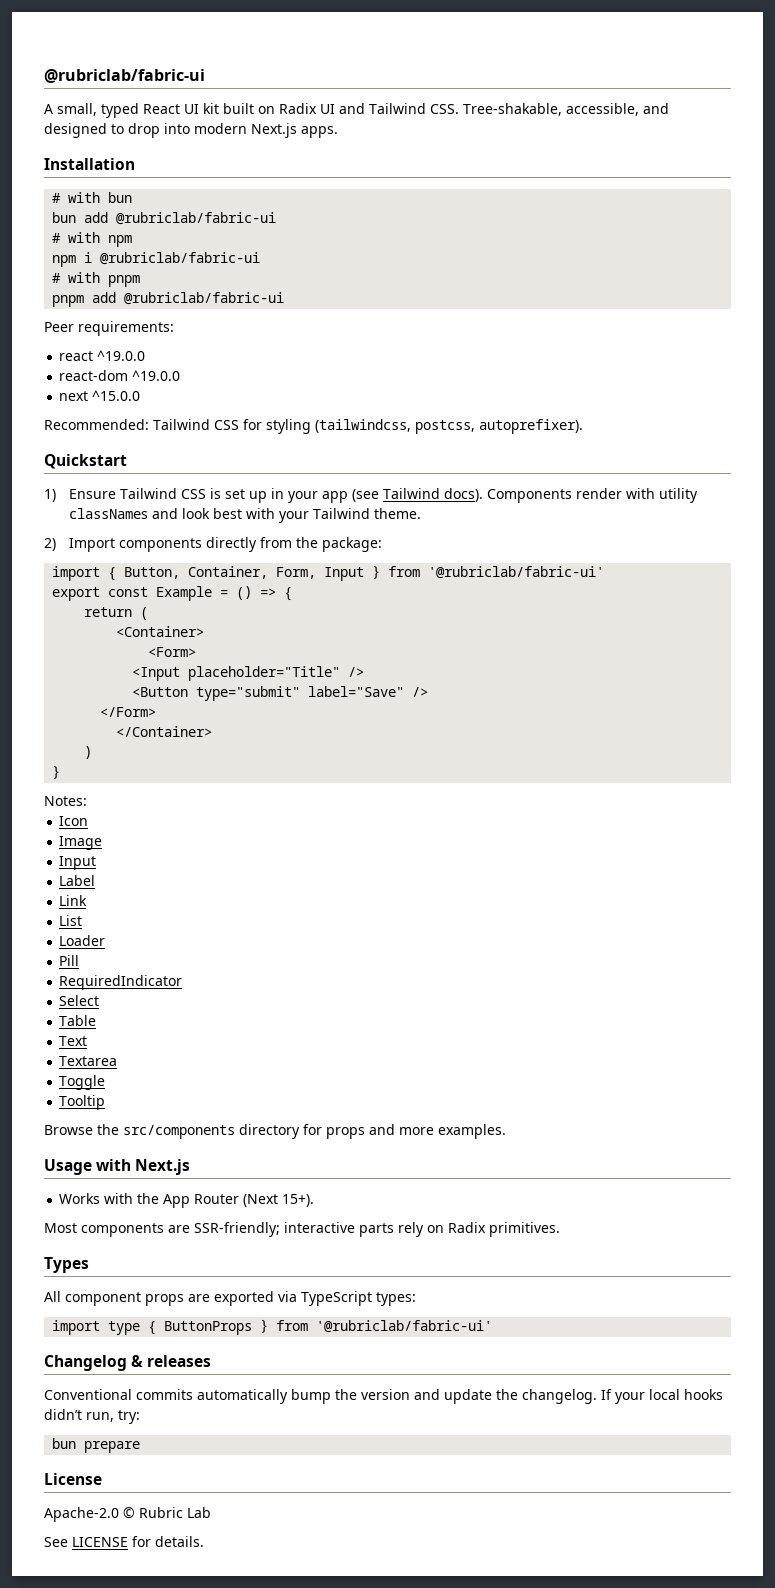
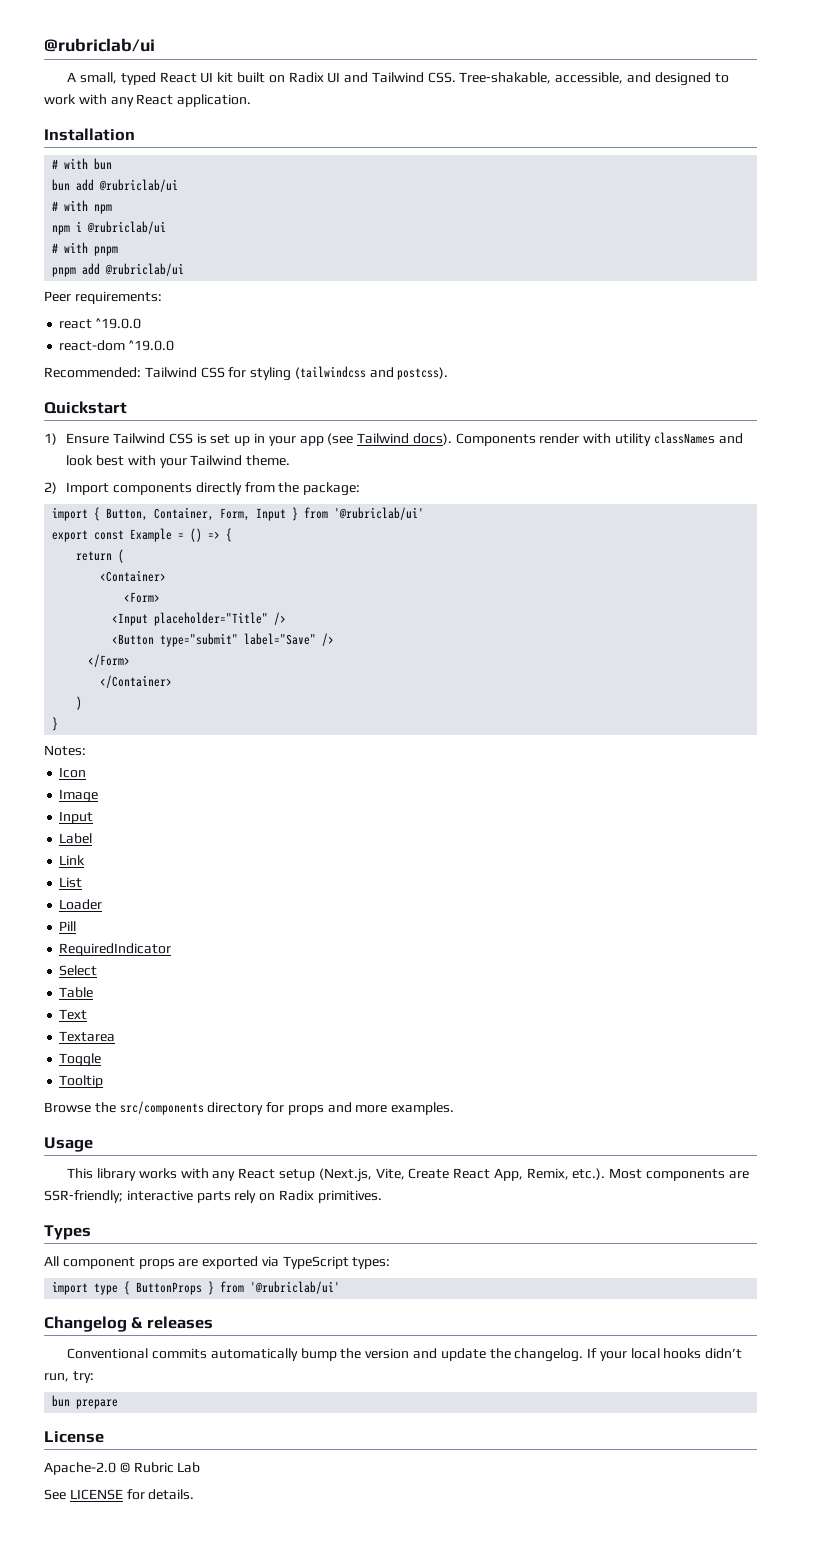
[44,69,205,83] @rubriclab/fabric-ui -> [44,38,155,52] @rubriclab/ui
[128,123,338,138] drop into modern Next.js apps. -> [44,94,252,107] work with any React application.
[116,212,277,225] @rubriclab/fabric-ui -> [99,179,179,192] @rubriclab/ui
[100,252,261,265] @rubriclab/fabric-ui -> [87,221,167,234] @rubriclab/ui
[124,292,285,305] @rubriclab/fabric-ui -> [105,263,185,276] @rubriclab/ui
[59,390,141,401] // next ^15.0.0 -> (175, 345) none
[315,419,583,434] (tailwindcss, postcss, autoprefixer). -> [294,366,449,380] (tailwindcss and postcss).
[428,566,605,579] '@rubriclab/fabric-ui' -> [334,507,425,520] '@rubriclab/ui'
[96,1159,191,1175] [59,1193,315,1208] with Next.js // Works with the App Router (Next 15+). // -> [67,1168,606,1182] // This library works with any React setup (Next.js, Vite, Create React App, Remix, etc.).
[316,1320,493,1333] '@rubriclab/fabric-ui' -> [250,1281,341,1294] '@rubriclab/ui'

